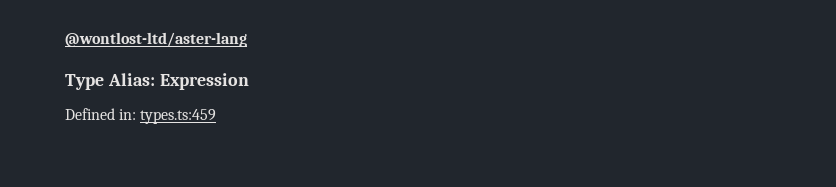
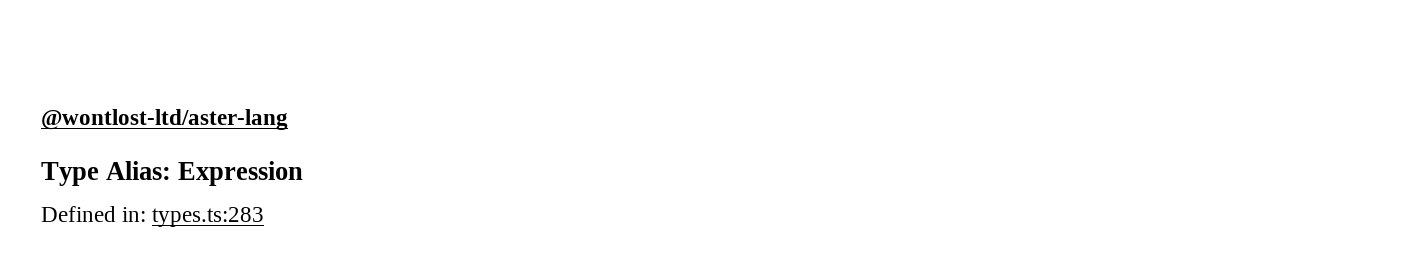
[140,109,217,124] types.ts:459 -> [152,207,265,227] types.ts:283

